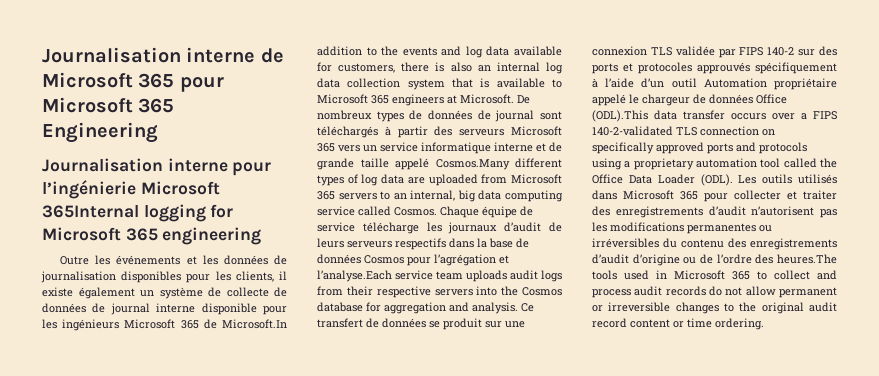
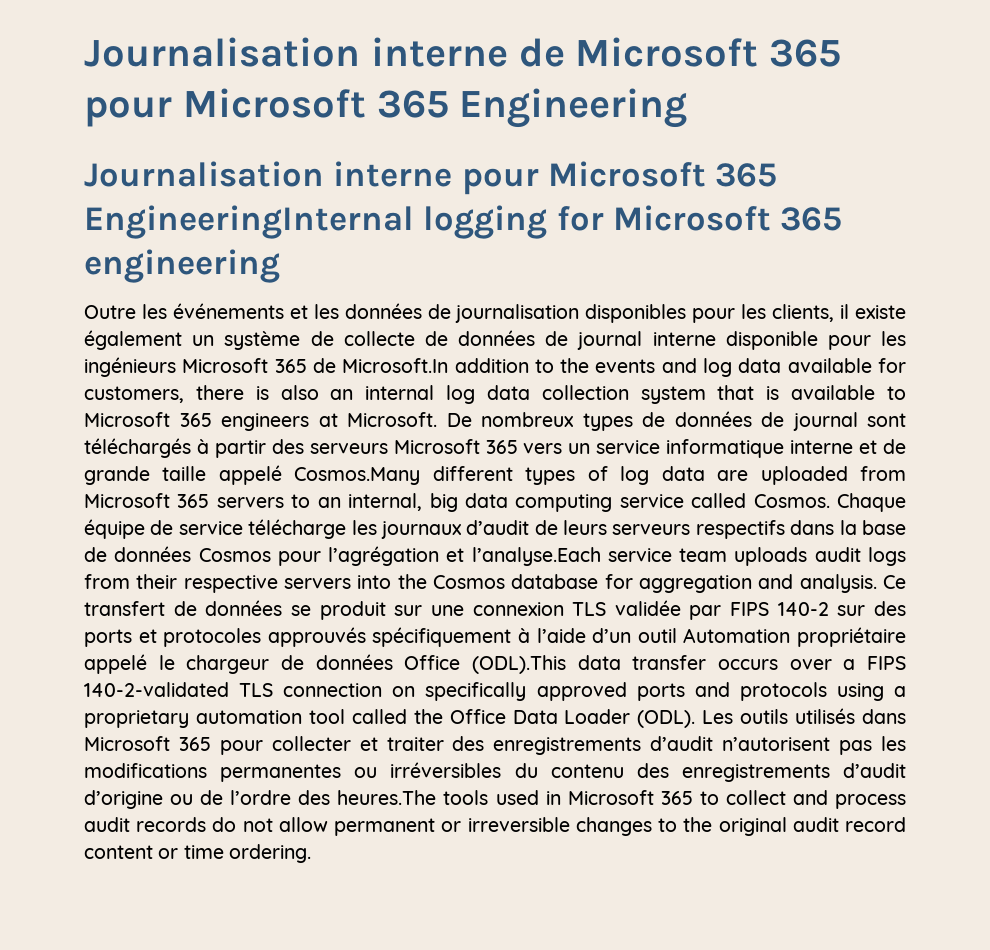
[42,180,220,199] [42,205,139,218] l’ingénierie Microsoft 365Internal -> [547,161,778,187] [84,205,414,239] Microsoft 365 EngineeringInternal

